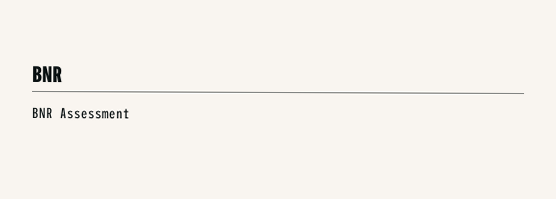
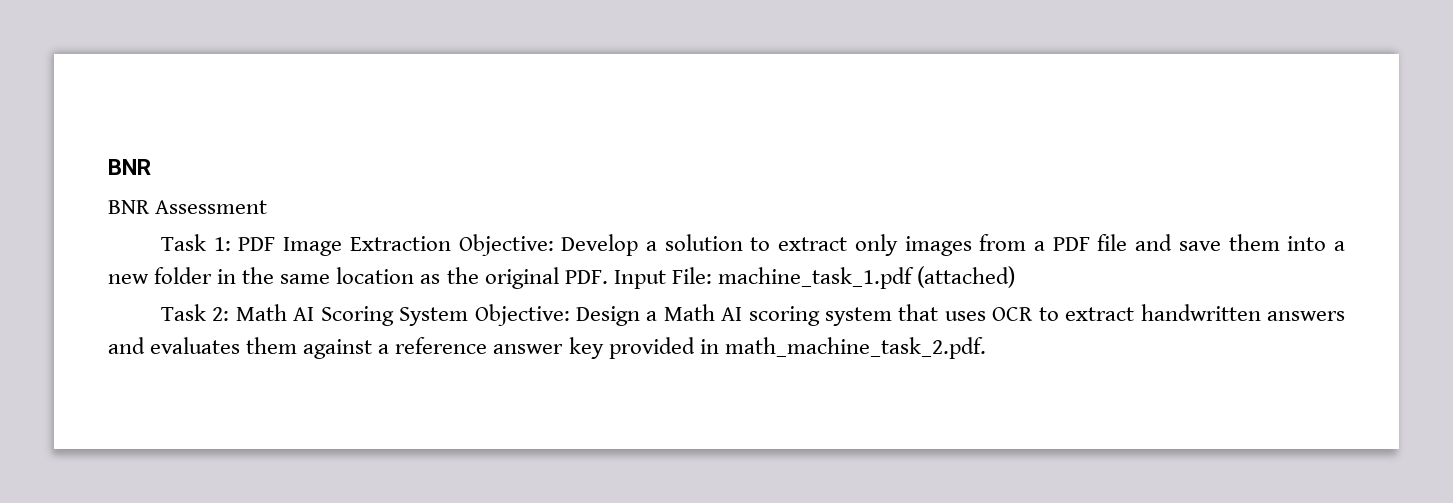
(130, 113) none -> [161,234,1345,256] [108,266,1015,289] [161,304,1345,326] [108,337,986,359] // Task 1: PDF Image Extraction Objective: Develop a solution to extract only images from a PDF file and save them into a new folder in the same location as the original PDF. Input File: machine_task_1.pdf (attached) // Task 2: Math AI Scoring System Objective: Design a Math AI scoring system that uses OCR to extract handwritten answers and evaluates them against a reference answer key provided in math_machine_task_2.pdf.

